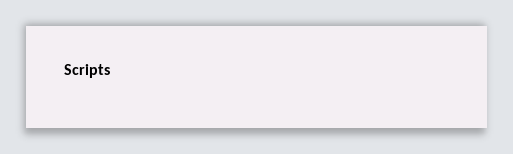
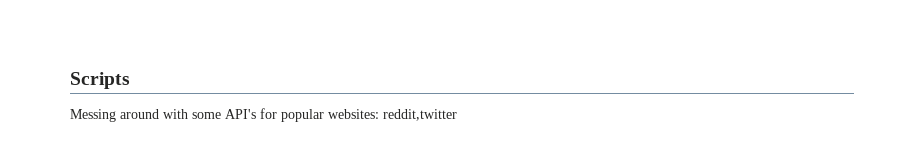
(110, 71) none -> [70,108,457,122] // Messing around with some API's for popular websites: reddit,twitter

